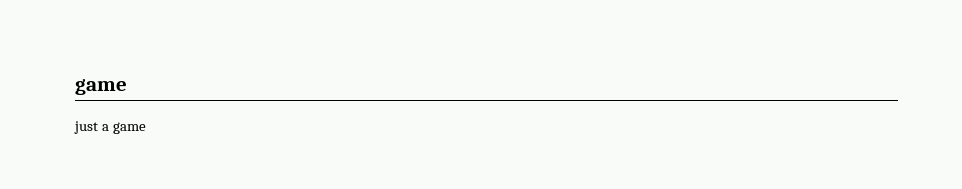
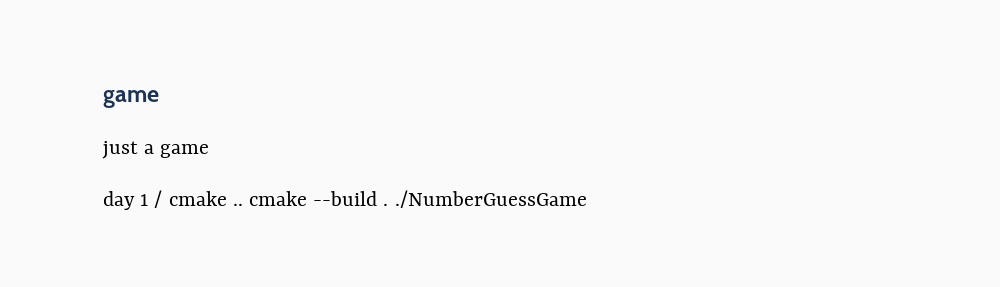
(146, 128) none -> [103,190,587,210] // day 1 / cmake .. cmake --build . ./NumberGuessGame

